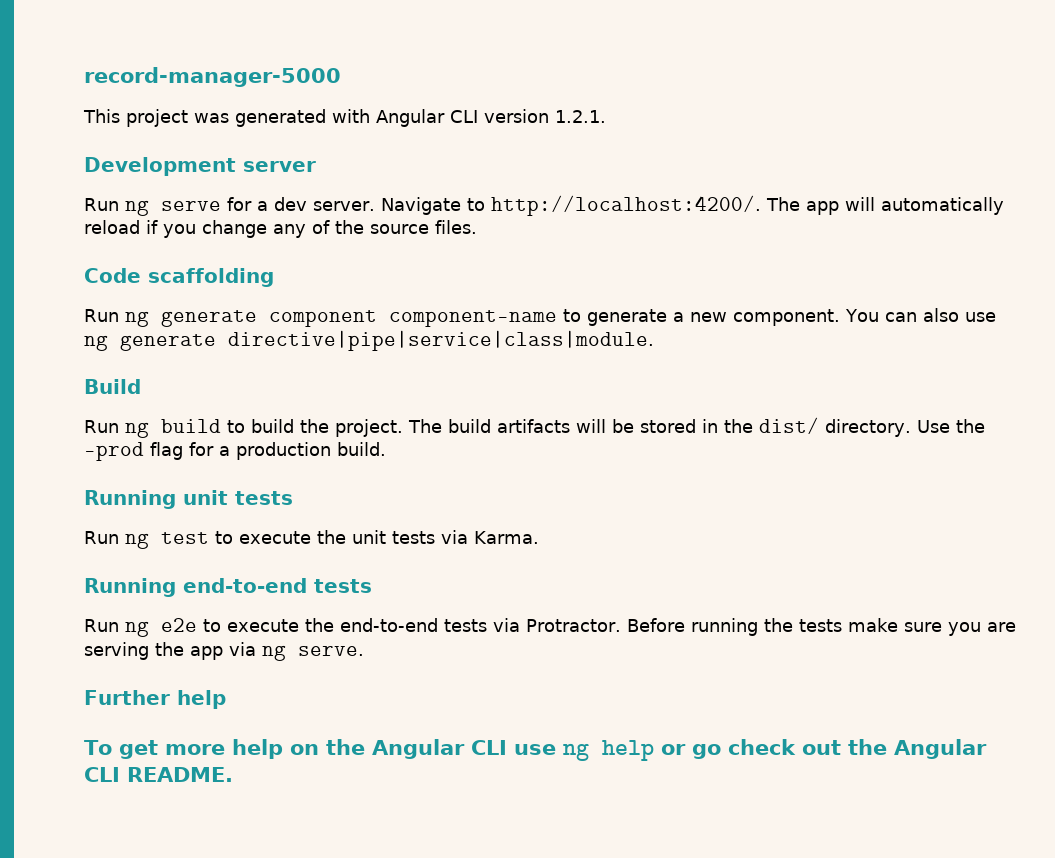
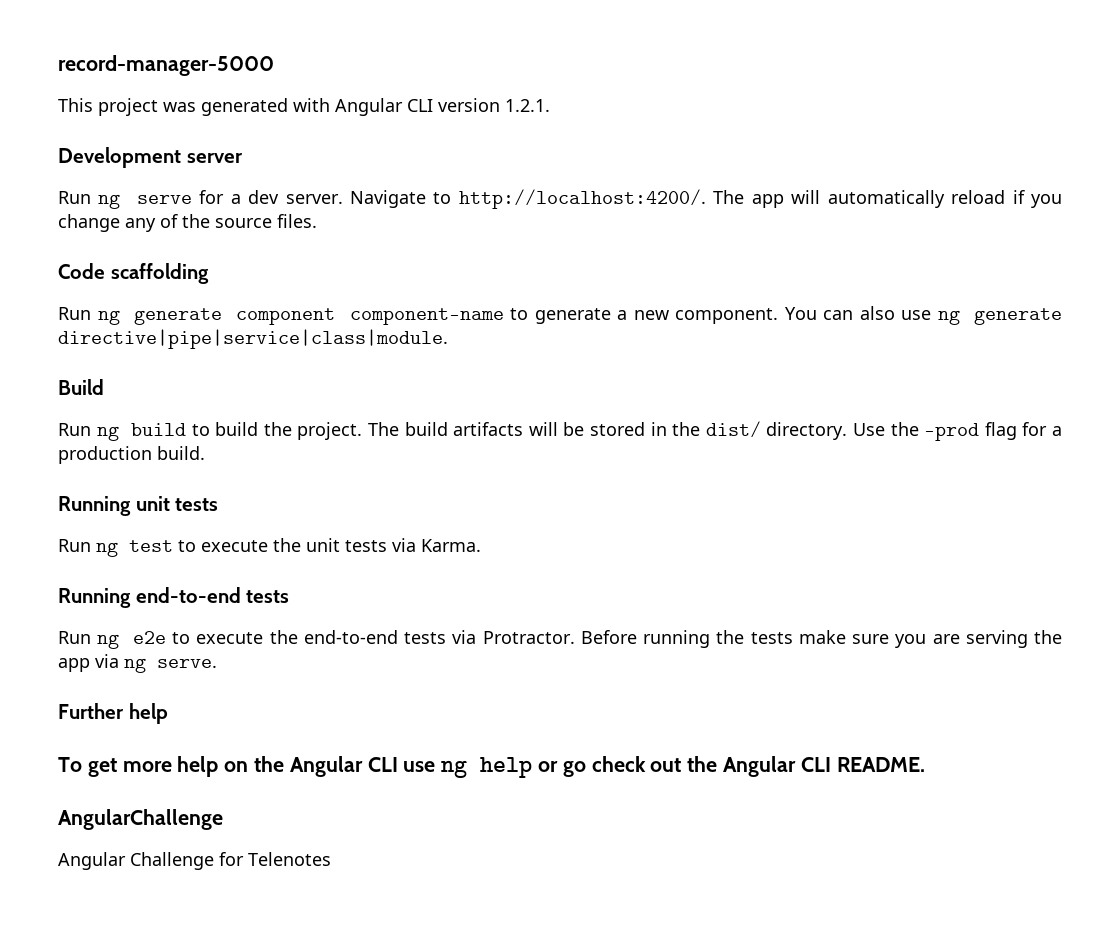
(233, 774) none -> [58,809,223,830] [58,852,331,870] // AngularChallenge // Angular Challenge for Telenotes

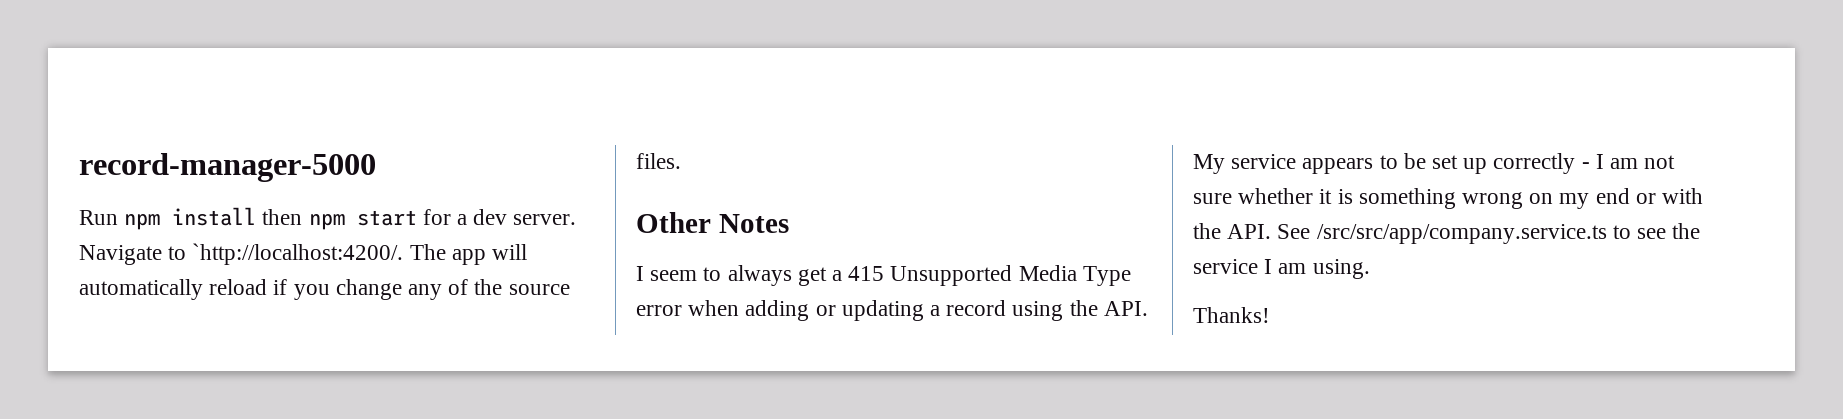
[58,98,550,116] [58,147,243,168] [58,191,192,209] This project was generated with Angular CLI version 1.2.1. // Development server // Run ng serve -> [79,207,417,230] Run npm install then npm start
[458,189,706,209] http://localhost:4200/. -> [192,243,404,265] `http://localhost:4200/.
[58,263,209,284] [58,306,1062,325] [58,329,448,349] [58,379,104,395] [58,421,1063,441] [58,446,205,464] [58,496,219,516] [58,538,481,557] [58,587,290,608] [58,630,1062,649] [58,654,217,673] [58,703,168,724] [58,756,925,778] [58,809,223,830] [58,852,331,870] Code scaffolding // Run ng generate component component-name to generate a new component. You can also use ng generate directive|pipe|service|class|module. // Build // Run ng build to build the project. The build artifacts will be stored in the dist/ directory. Use the -prod flag for a production build. // Running unit tests // Run ng test to execute the unit tests via Karma. // Running end-to-end tests // Run ng e2e to execute the end-to-end tests via Protractor. Before running the tests make sure you are serving the app via ng serve. // Further help // To get more help on the Angular CLI use ng help or go check out the Angular CLI README. // AngularChallenge // Angular Challenge for Telenotes -> [636,212,789,233] [636,265,1131,286] [636,300,1148,321] [1193,153,1676,174] [1193,188,1704,209] [1193,223,1701,244] [1193,259,1370,279] [1193,307,1270,323] Other Notes // I seem to always get a 415 Unsupported Media Type error when adding or updating a record using the API. My service appears to be set up correctly - I am not sure whether it is something wrong on my end or with the API. See /src/src/app/company.service.ts to see the service I am using. // Thanks!

